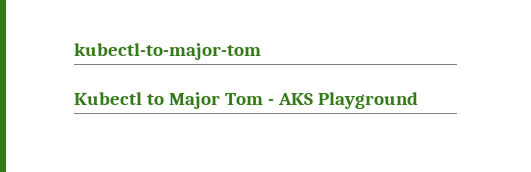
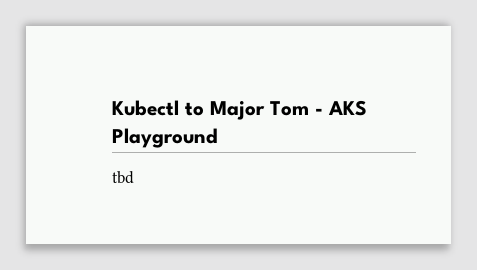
[74,43,261,60] kubectl-to-major-tom // -> (112, 108) none
(418, 100) none -> [112,171,134,184] // tbd

